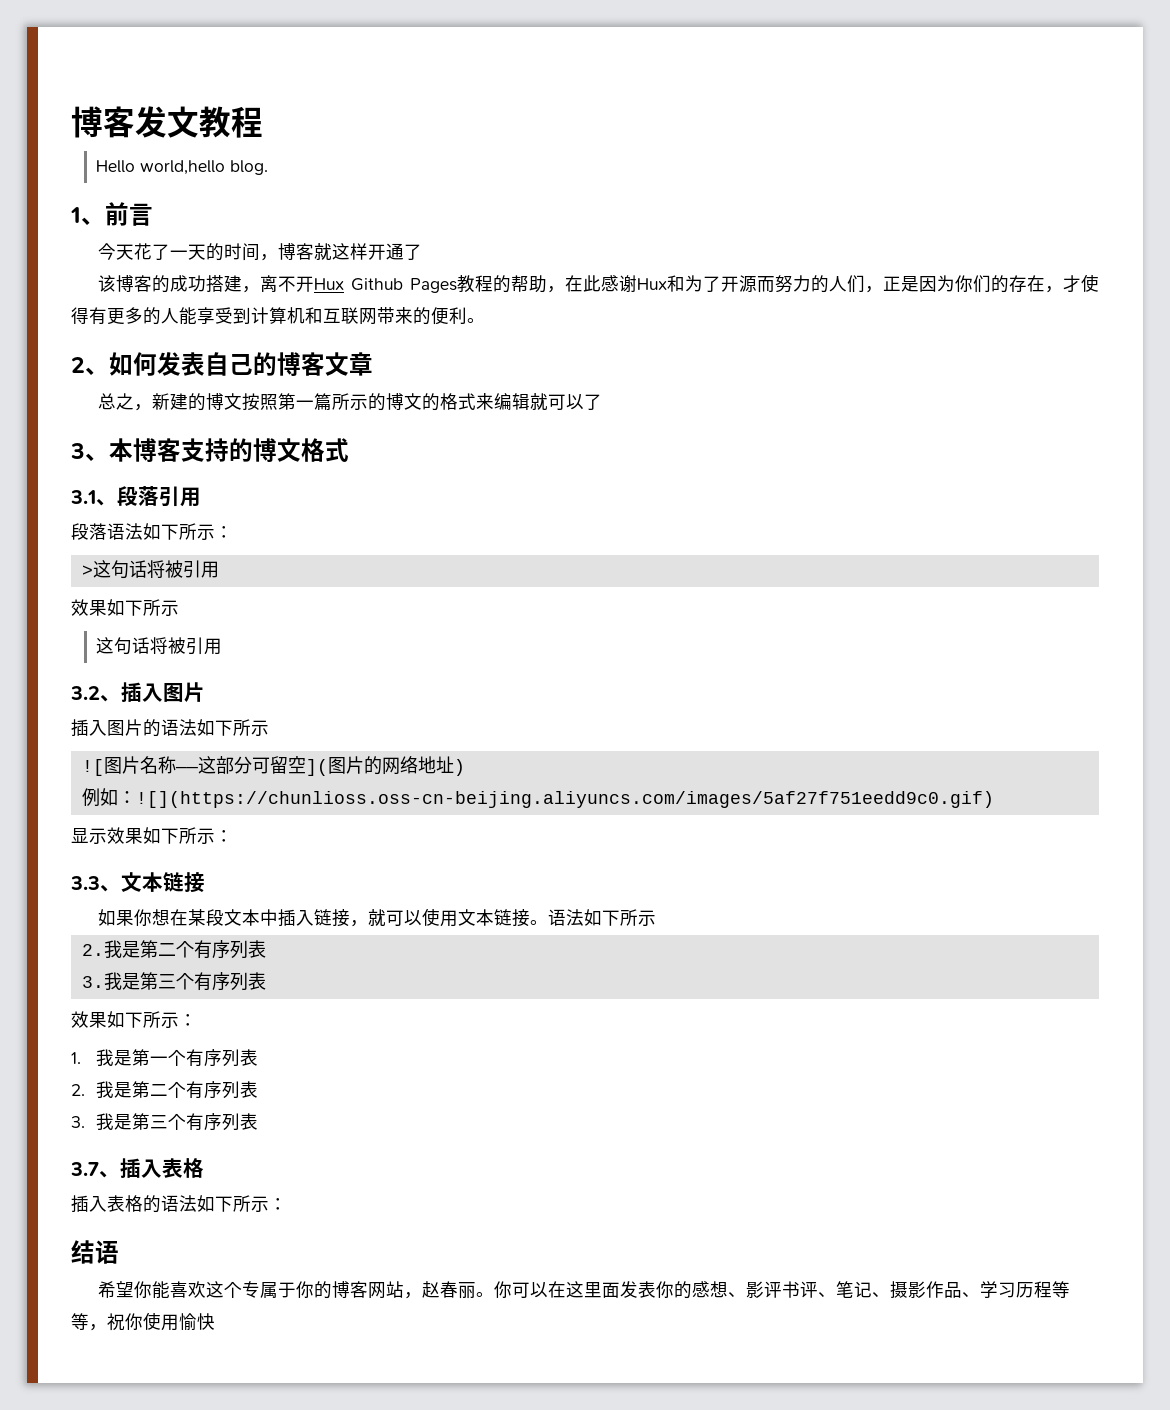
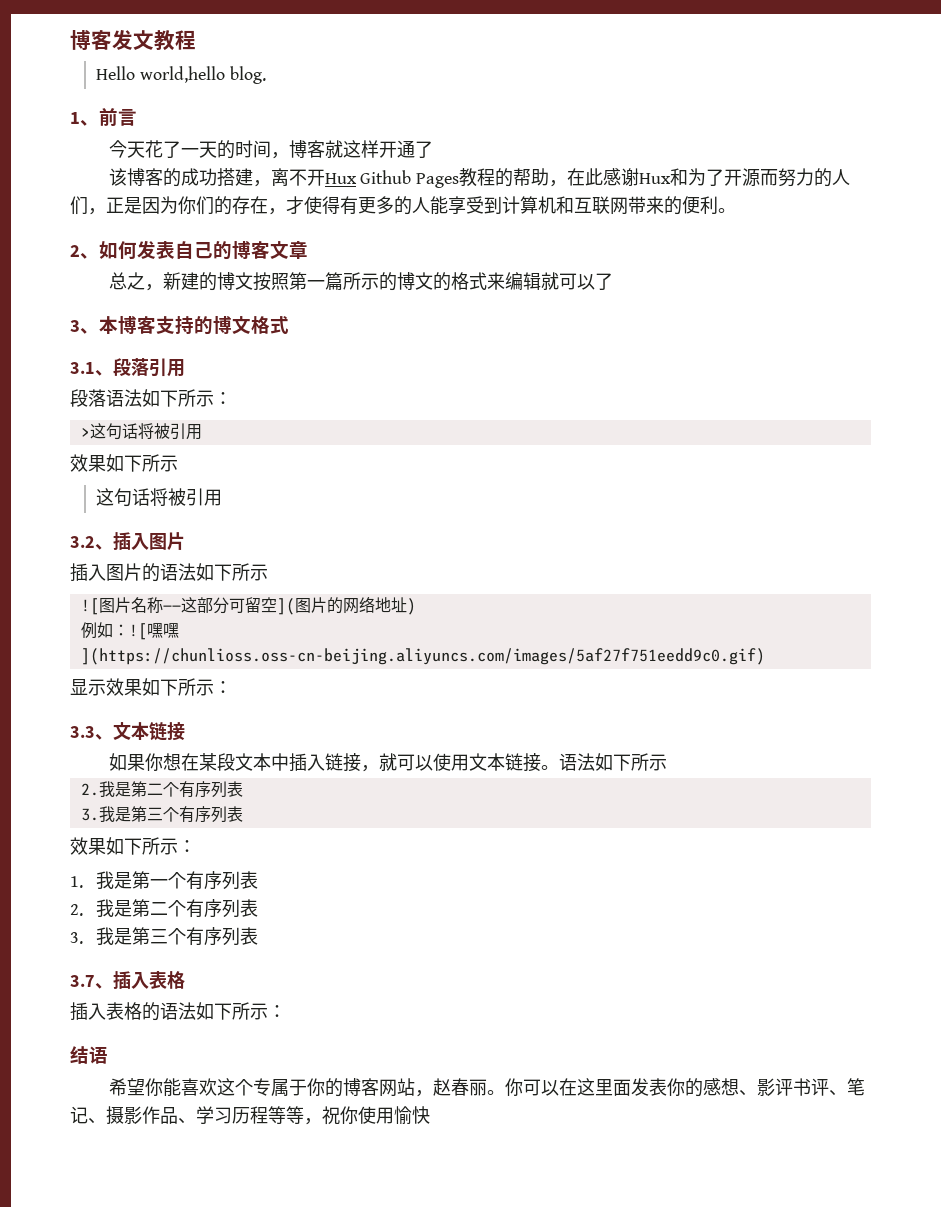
[135,791,994,808] ![](https://chunlioss.oss-cn-beijing.aliyuncs.com/images/5af27f751eedd9c0.gif) -> [128,623,179,640] [80,648,765,665] ![嘿嘿](https://chunlioss.oss-cn-beijing.aliyuncs.com/images/5af27f751eedd9c0.gif)

